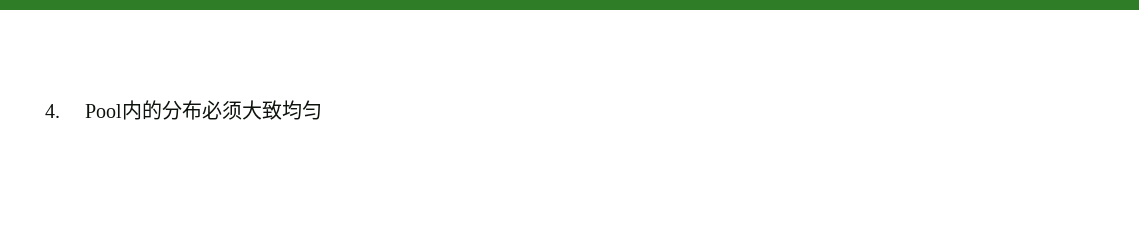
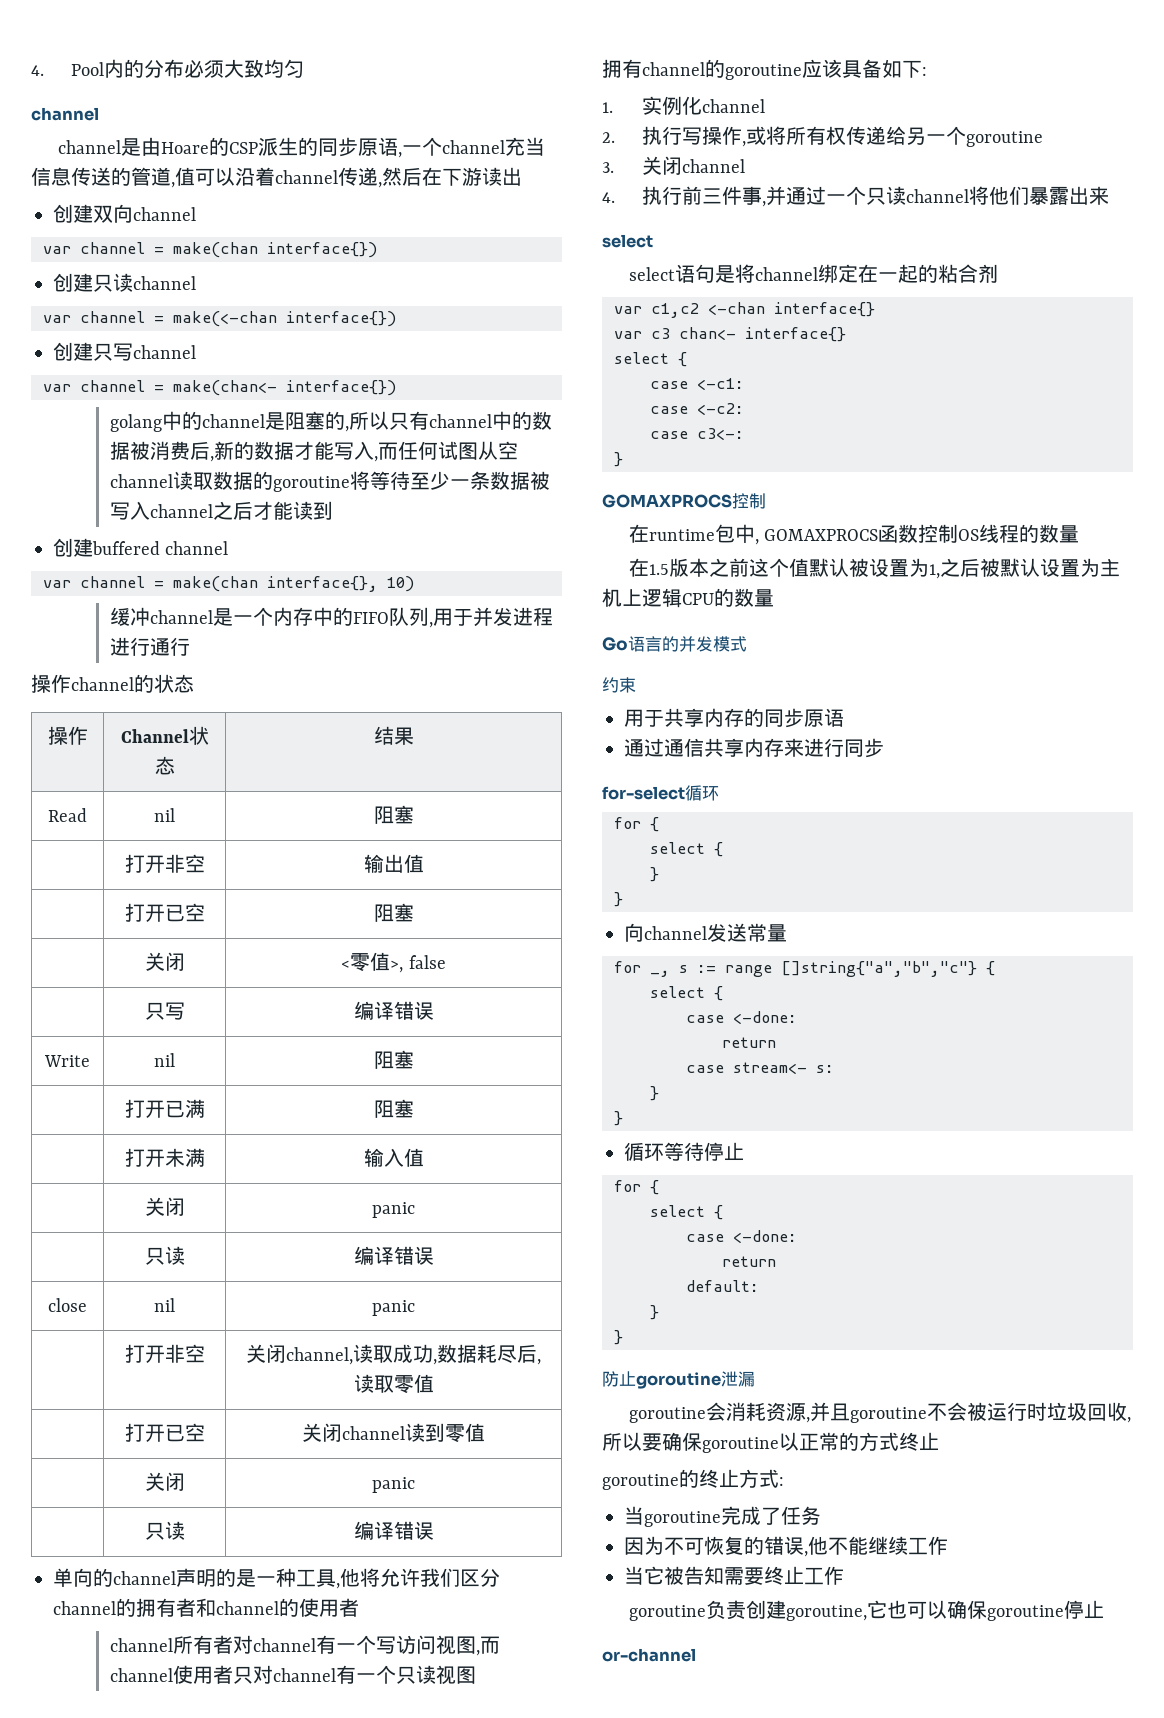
(322, 110) none -> [31,107,99,121] [58,137,546,158] [31,167,522,188] [53,204,196,223] [43,242,377,258] [53,273,196,292] [43,311,396,327] [53,342,196,361] [43,380,396,396] [110,411,553,432] [110,441,519,462] [110,471,551,492] [110,501,334,520] [53,538,229,557] [43,576,414,592] [110,607,554,628] [110,637,191,656] [31,674,194,693] [47,726,88,745] [120,726,209,745] [154,756,175,775] [373,726,414,745] [48,808,87,822] [154,808,175,822] [373,805,414,824] [124,854,205,873] [363,854,424,873] [124,903,205,922] [373,903,414,922] [144,952,185,971] [341,952,446,973] [144,1002,185,1020] [353,1001,434,1020] [44,1055,90,1067] [154,1053,175,1067] [373,1050,414,1069] [124,1099,205,1118] [373,1099,414,1118] [124,1148,205,1167] [363,1148,424,1167] [144,1197,185,1216] [372,1202,415,1218] [144,1246,185,1265] [353,1246,434,1265] [48,1298,87,1312] [154,1298,175,1312] [372,1300,415,1316] [124,1344,205,1363] [246,1344,541,1365] [353,1374,434,1394] [124,1423,205,1442] [302,1423,485,1443] [144,1472,185,1491] [372,1477,415,1493] [144,1521,185,1540] [353,1521,434,1540] [53,1568,500,1589] [53,1598,359,1617] [110,1635,501,1656] [110,1665,477,1685] [602,59,927,80] [602,96,765,115] [602,126,1043,147] [602,156,745,175] [602,186,1109,207] [602,234,653,248] [629,264,999,283] [614,302,875,318] [614,327,846,342] [614,352,687,367] [650,378,744,390] [650,403,744,415] [650,428,744,440] [614,452,623,467] [602,493,766,509] [629,524,1080,545] [629,558,1121,579] [602,588,774,608] [602,636,747,652] [602,677,636,693] [624,708,844,728] [624,738,884,758] [602,785,719,801] [614,817,659,832] [650,842,723,857] [650,867,659,882] [614,892,623,907] [624,923,787,942] [614,961,995,977] [650,986,723,1001] [686,1011,797,1024] [722,1037,776,1048] [686,1062,834,1074] [650,1086,659,1101] [614,1111,623,1126] [624,1142,744,1161] [614,1180,659,1195] [650,1205,723,1220] [686,1230,797,1243] [722,1256,776,1267] [686,1280,759,1292] [650,1305,659,1320] [614,1330,623,1345] [602,1371,755,1389] [629,1402,1132,1423] [602,1432,939,1453] [602,1469,784,1490] [624,1506,821,1527] [624,1536,948,1557] [624,1566,844,1585] [629,1600,1105,1621] [602,1648,696,1662] // channel // channel是由Hoare的CSP派生的同步原语,一个channel充当信息传送的管道,值可以沿着channel传递,然后在下游读出 // 创建双向channel // var channel = make(chan interface{}) // 创建只读channel // var channel = make(<-chan interface{}) // 创建只写channel // var channel = make(chan<- interface{}) // golang中的channel是阻塞的,所以只有channel中的数据被消费后,新的数据才能写入,而任何试图从空channel读取数据的goroutine将等待至少一条数据被写入channel之后才能读到 // 创建buffered channel // var channel = make(chan interface{}, 10) // 缓冲channel是一个内存中的FIFO队列,用于并发进程进行通行 // 操作channel的状态 // 操作 | Channel状态 | 结果 // Read | nil | 阻塞 // | 打开非空 | 输出值 // | 打开已空 | 阻塞 // | 关闭 | <零值>, false // | 只写 | 编译错误 // Write | nil | 阻塞 // | 打开已满 | 阻塞 // | 打开未满 | 输入值 // | 关闭 | panic // | 只读 | 编译错误 // close | nil | panic // | 打开非空 | 关闭channel,读取成功,数据耗尽后,读取零值 // | 打开已空 | 关闭channel读到零值 // | 关闭 | panic // | 只读 | 编译错误 // 单向的channel声明的是一种工具,他将允许我们区分channel的拥有者和channel的使用者 // channel所有者对channel有一个写访问视图,而channel使用者只对channel有一个只读视图 // 拥有channel的goroutine应该具备如下: // 1.实例化channel // 2.执行写操作,或将所有权传递给另一个goroutine // 3.关闭channel // 4.执行前三件事,并通过一个只读channel将他们暴露出来 // select // select语句是将channel绑定在一起的粘合剂 // var c1,c2 <-chan interface{} // var c3 chan<- interface{} // select { // case <-c1: // case <-c2: // case c3<-: // } // GOMAXPROCS控制 // 在runtime包中, GOMAXPROCS函数控制OS线程的数量 // 在1.5版本之前这个值默认被设置为1,之后被默认设置为主机上逻辑CPU的数量 // Go语言的并发模式 // 约束 // 用于共享内存的同步原语 // 通过通信共享内存来进行同步 // for-select循环 // for { // select { // } // } // 向channel发送常量 // for _, s := range []string{"a","b","c"} { // select { // case <-done: // return // case stream<- s: // } // } // 循环等待停止 // for { // select { // case <-done: // return // default: // } // } // 防止goroutine泄漏 // goroutine会消耗资源,并且goroutine不会被运行时垃圾回收,所以要确保goroutine以正常的方式终止 // goroutine的终止方式: // 当goroutine完成了任务 // 因为不可恢复的错误,他不能继续工作 // 当它被告知需要终止工作 // goroutine负责创建goroutine,它也可以确保goroutine停止 // or-channel

